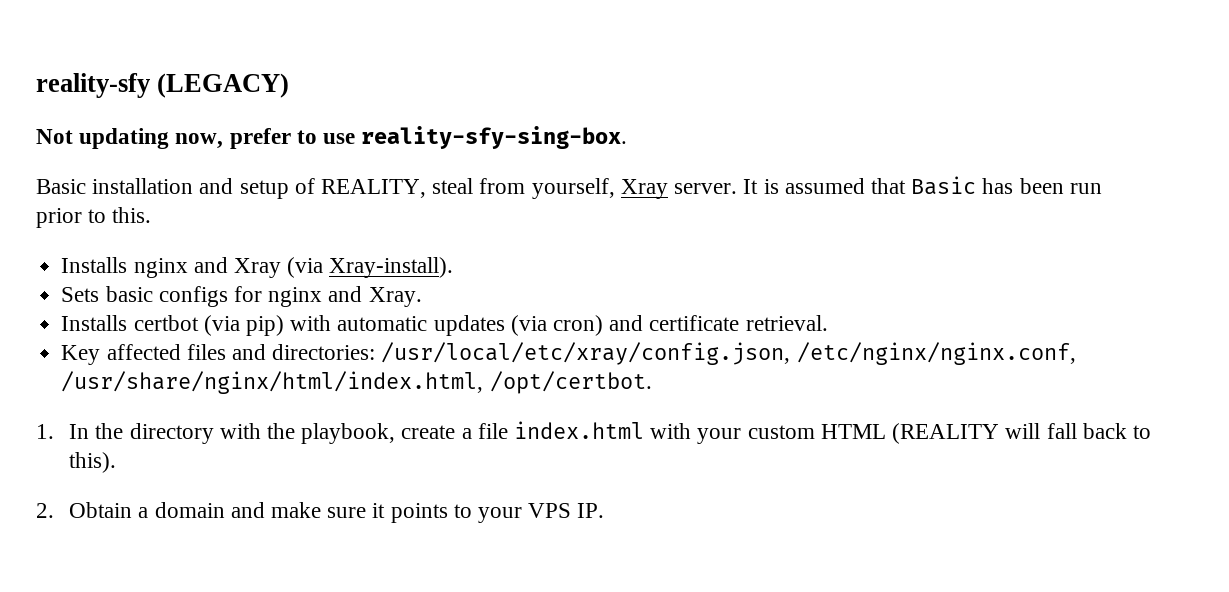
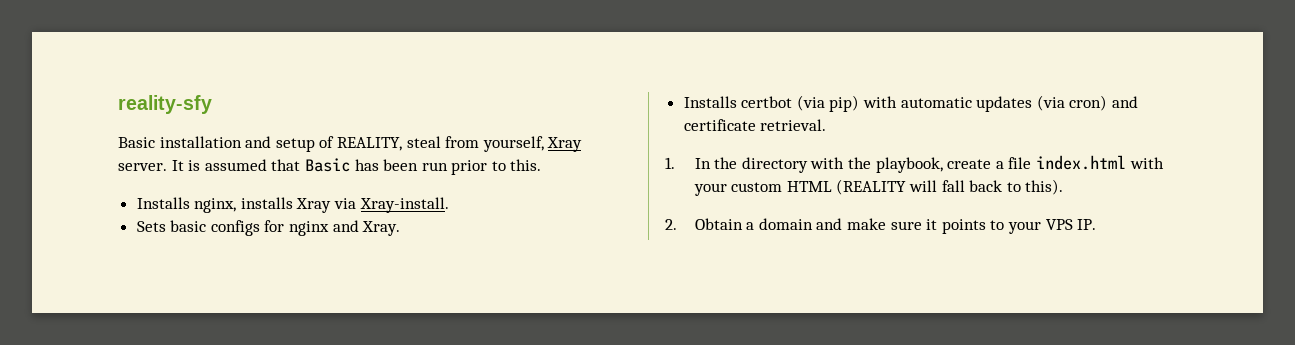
[157,73,290,98] [36,126,628,149] (LEGACY) // Not updating now, prefer to use reality-sfy-sing-box. -> (212, 104) none
[133,257,454,278] nginx and Xray (via Xray-install). -> [194,197,449,213] nginx, installs Xray via Xray-install.
[61,342,1076,365] [61,371,652,394] // Key affected files and directories: /usr/local/etc/xray/config.json, /etc/nginx/nginx.conf, /usr/share/nginx/html/index.html, /opt/certbot. -> (827, 125) none

